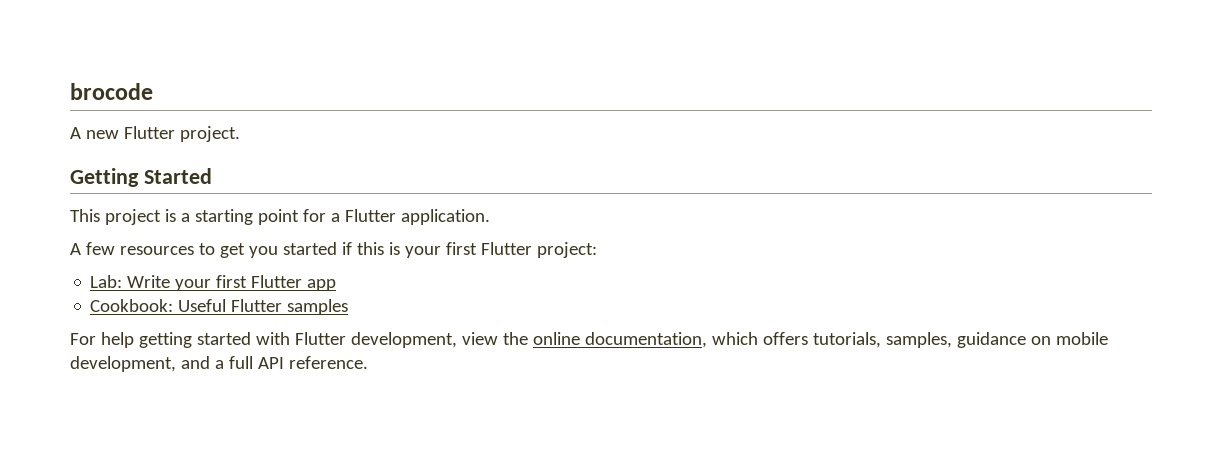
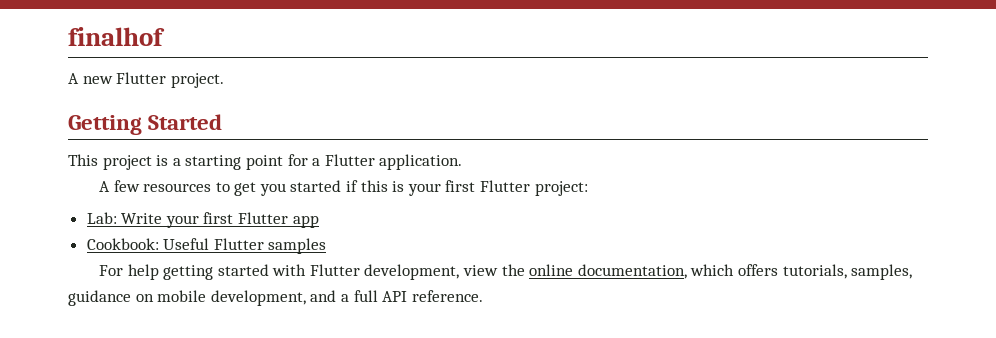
[70,83,153,100] brocode -> [68,27,165,46] finalhof

